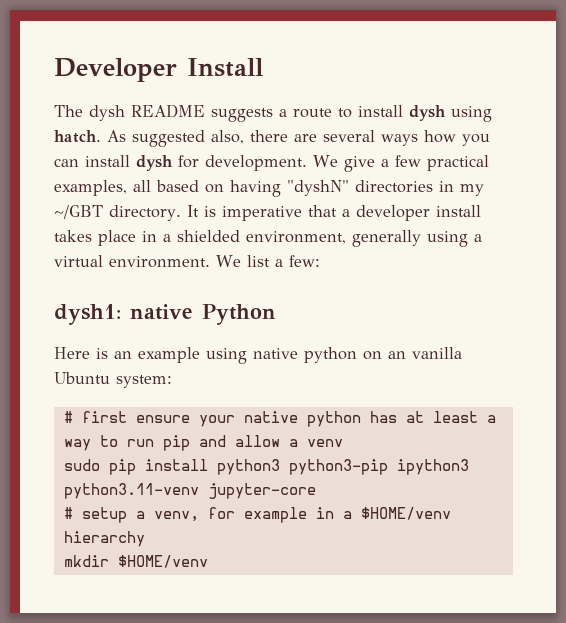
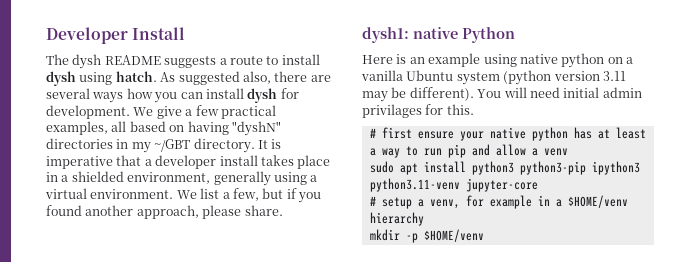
[288,255,320,267] few: -> [232,188,321,203] [46,205,283,219] few, but if you found another approach, please share.
[388,351,406,359] an -> [626,57,633,64] a
[116,375,172,388] system: -> [456,70,626,85] [362,87,642,102] [362,104,474,118] system (python version 3.11 may be different). You will need initial admin privilages for this.
[108,459,136,475] pip -> [399,163,418,175] apt
(109, 561) none -> [405,233,418,243] -p

